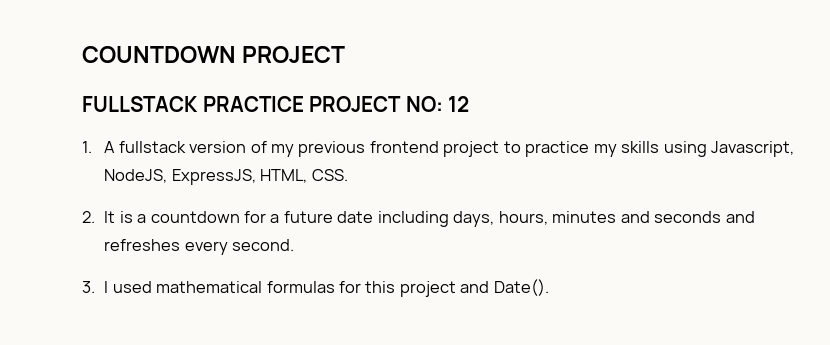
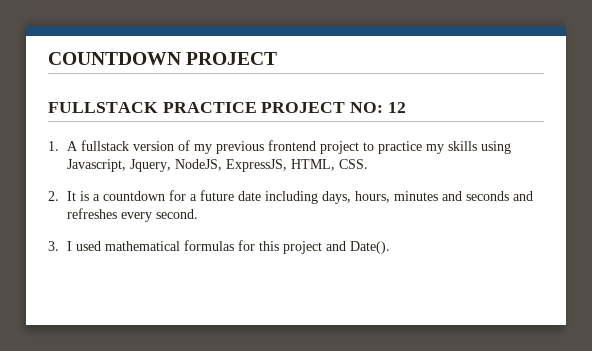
(795, 149) none -> [129,159,171,172] Jquery,

